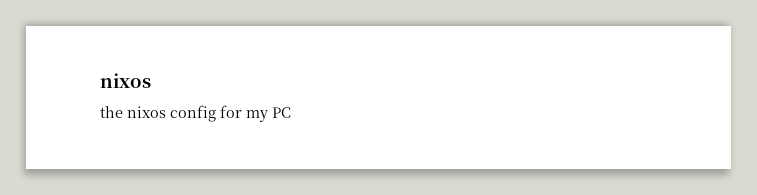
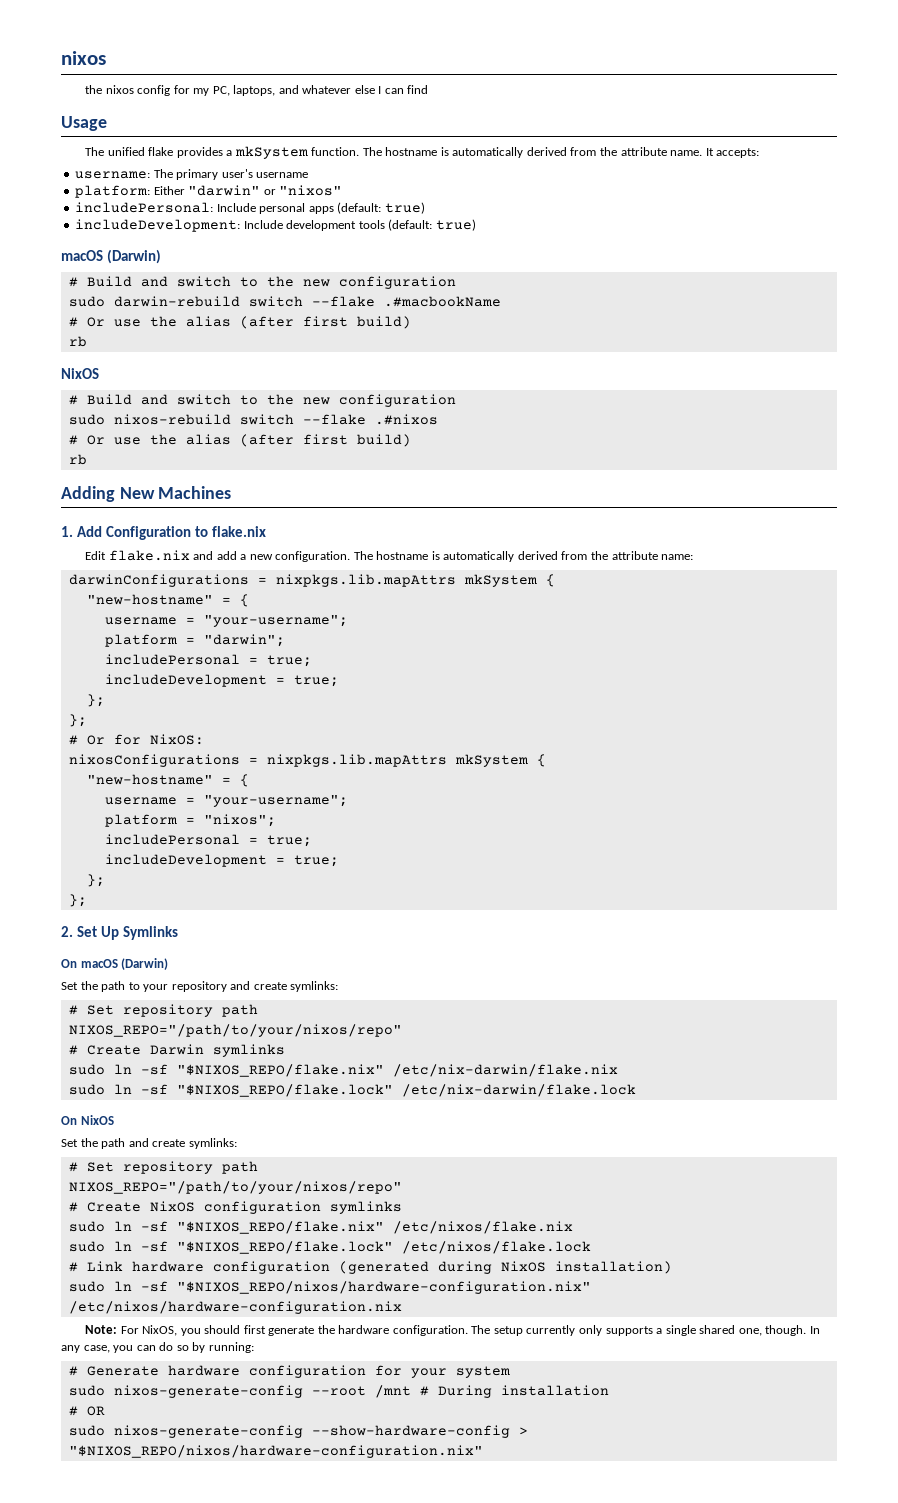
[272,107,291,118] PC -> [212,85,429,96] [61,116,107,131] [85,146,760,159] [75,169,309,180] [75,185,343,198] [75,202,425,214] [75,219,476,232] [61,249,162,264] [68,276,456,289] [68,296,501,307] [68,316,411,329] [68,336,87,347] [61,368,99,379] [68,394,456,407] [68,414,438,425] [68,434,411,447] [68,454,87,465] [61,486,232,502] [61,526,267,540] [85,550,694,562] [68,574,555,587] [86,594,249,607] [104,615,348,627] [104,634,285,647] [104,654,312,667] [104,674,339,687] [86,694,105,707] [68,714,87,727] [68,734,204,745] [68,754,546,767] [86,774,249,787] [104,795,348,807] [104,814,276,827] [104,834,312,847] [104,854,339,867] [86,874,105,887] [68,894,87,907] [61,926,179,940] [61,958,169,970] [61,981,339,992] [68,1004,258,1017] [68,1024,402,1037] [68,1044,285,1057] [68,1064,618,1077] [68,1084,636,1097] [61,1115,114,1125] [61,1138,237,1149] [68,1161,258,1174] [68,1181,402,1194] [68,1201,402,1214] [68,1221,573,1234] [68,1241,591,1254] [68,1261,672,1274] [68,1281,591,1294] [68,1301,402,1314] [85,1325,820,1336] [61,1342,254,1353] [68,1365,510,1378] [68,1385,609,1398] [68,1406,105,1416] [68,1425,528,1438] [68,1445,483,1458] PC, laptops, and whatever else I can find // Usage // The unified flake provides a mkSystem function. The hostname is automatically derived from the attribute name. It accepts: // username: The primary user's username // platform: Either "darwin" or "nixos" // includePersonal: Include personal apps (default: true) // includeDevelopment: Include development tools (default: true) // macOS (Darwin) // # Build and switch to the new configuration // sudo darwin-rebuild switch --flake .#macbookName // # Or use the alias (after first build) // rb // NixOS // # Build and switch to the new configuration // sudo nixos-rebuild switch --flake .#nixos // # Or use the alias (after first build) // rb // Adding New Machines // 1. Add Configuration to flake.nix // Edit flake.nix and add a new configuration. The hostname is automatically derived from the attribute name: // darwinConfigurations = nixpkgs.lib.mapAttrs mkSystem { // "new-hostname" = { // username = "your-username"; // platform = "darwin"; // includePersonal = true; // includeDevelopment = true; // }; // }; // # Or for NixOS: // nixosConfigurations = nixpkgs.lib.mapAttrs mkSystem { // "new-hostname" = { // username = "your-username"; // platform = "nixos"; // includePersonal = true; // includeDevelopment = true; // }; // }; // 2. Set Up Symlinks // On macOS (Darwin) // Set the path to your repository and create symlinks: // # Set repository path // NIXOS_REPO="/path/to/your/nixos/repo" // # Create Darwin symlinks // sudo ln -sf "$NIXOS_REPO/flake.nix" /etc/nix-darwin/flake.nix // sudo ln -sf "$NIXOS_REPO/flake.lock" /etc/nix-darwin/flake.lock // On NixOS // Set the path and create symlinks: // # Set repository path // NIXOS_REPO="/path/to/your/nixos/repo" // # Create NixOS configuration symlinks // sudo ln -sf "$NIXOS_REPO/flake.nix" /etc/nixos/flake.nix // sudo ln -sf "$NIXOS_REPO/flake.lock" /etc/nixos/flake.lock // # Link hardware configuration (generated during NixOS installation) // sudo ln -sf "$NIXOS_REPO/nixos/hardware-configuration.nix" /etc/nixos/hardware-configuration.nix // Note: For NixOS, you should first generate the hardware configuration. The setup currently only supports a single shared one, though. In any case, you can do so by running: // # Generate hardware configuration for your system // sudo nixos-generate-config --root /mnt # During installation // # OR // sudo nixos-generate-config --show-hardware-config > "$NIXOS_REPO/nixos/hardware-configuration.nix"

